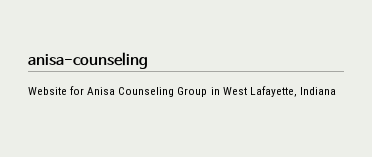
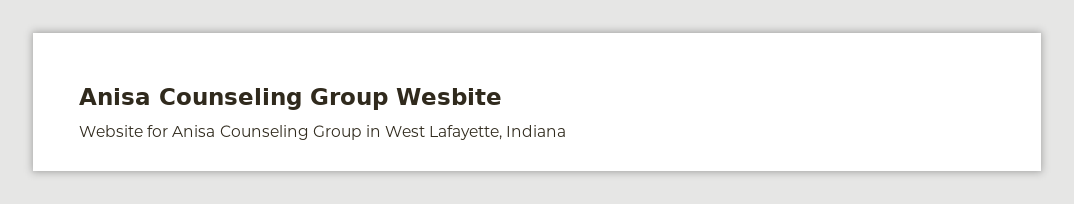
[28,52,148,69] anisa-counseling -> [79,88,502,110] Anisa Counseling Group Wesbite

